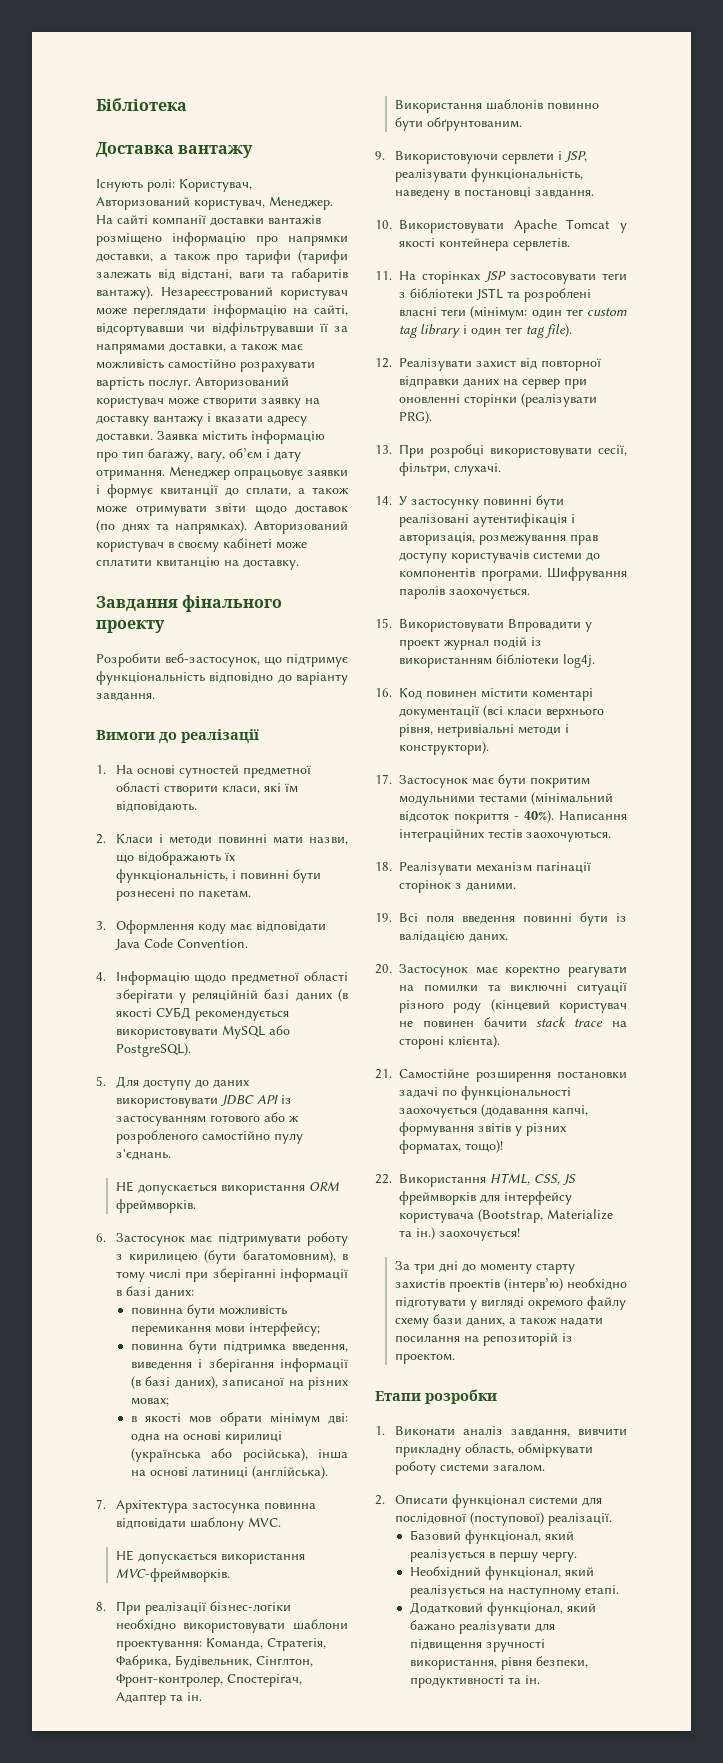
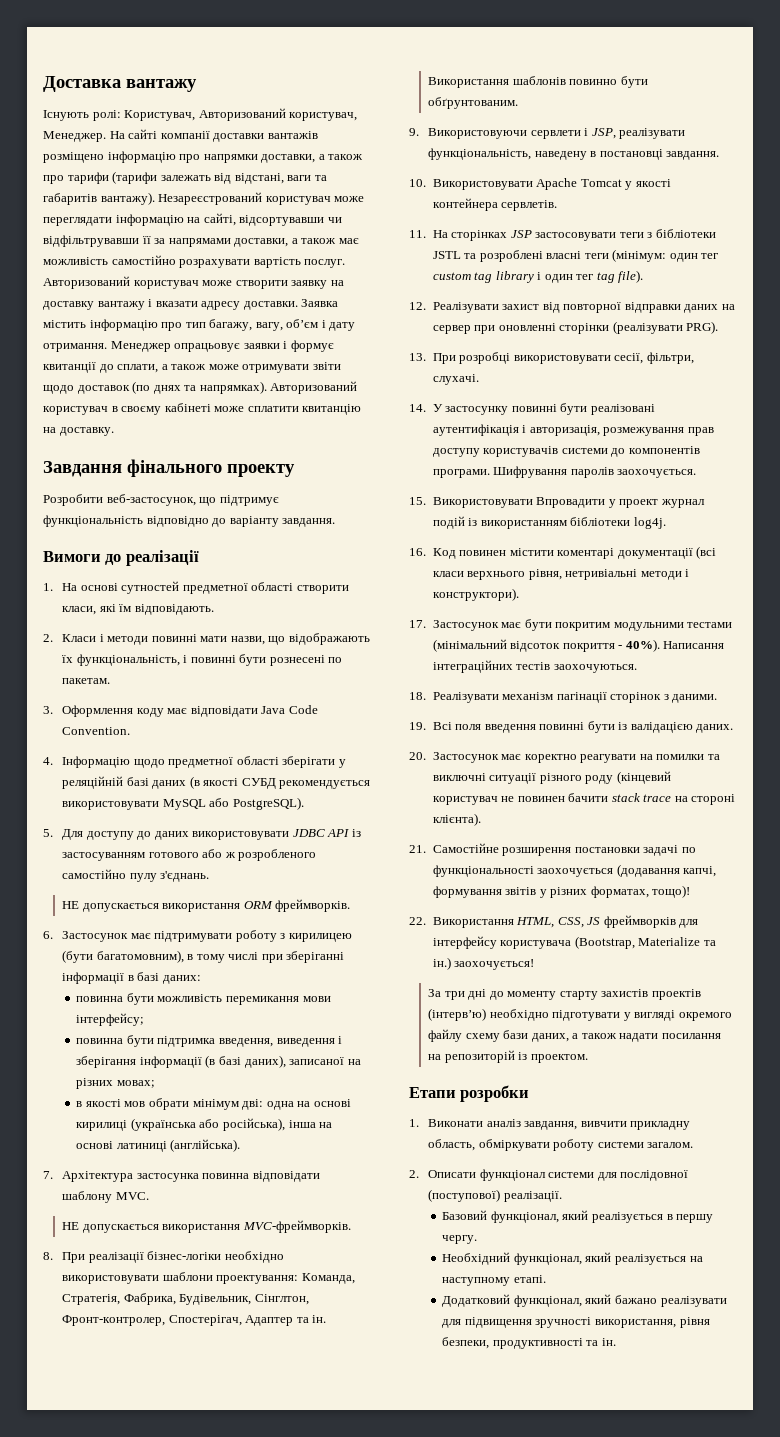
[96,98,187,111] Бібліотека // -> (43, 84) none

